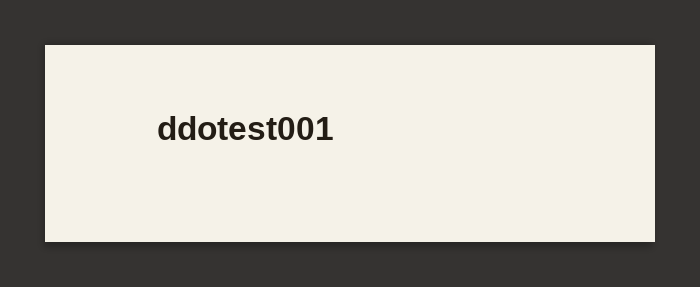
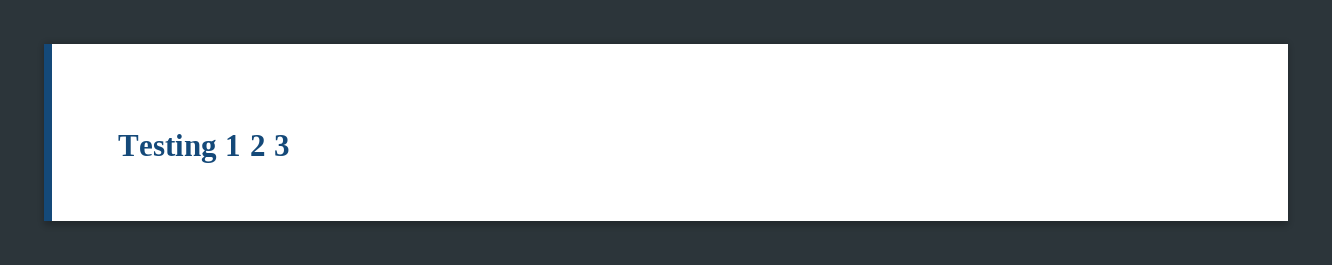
[157,116,334,140] ddotest001 -> [118,134,291,163] Testing 1 2 3

